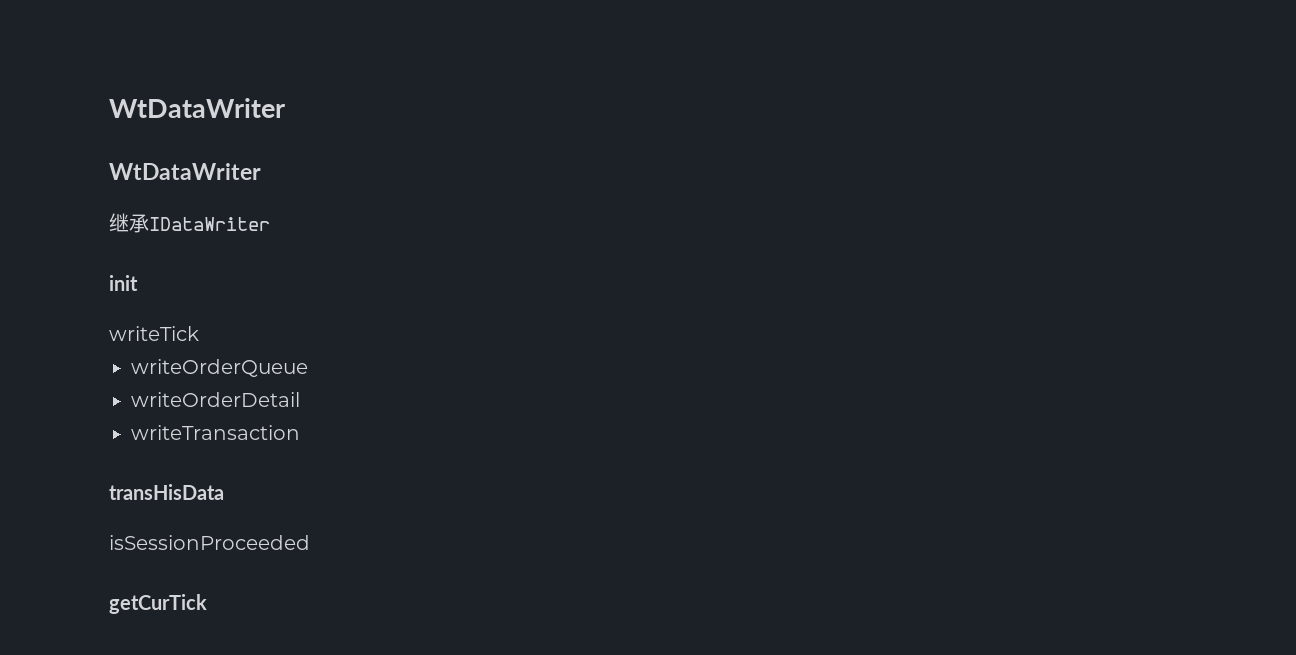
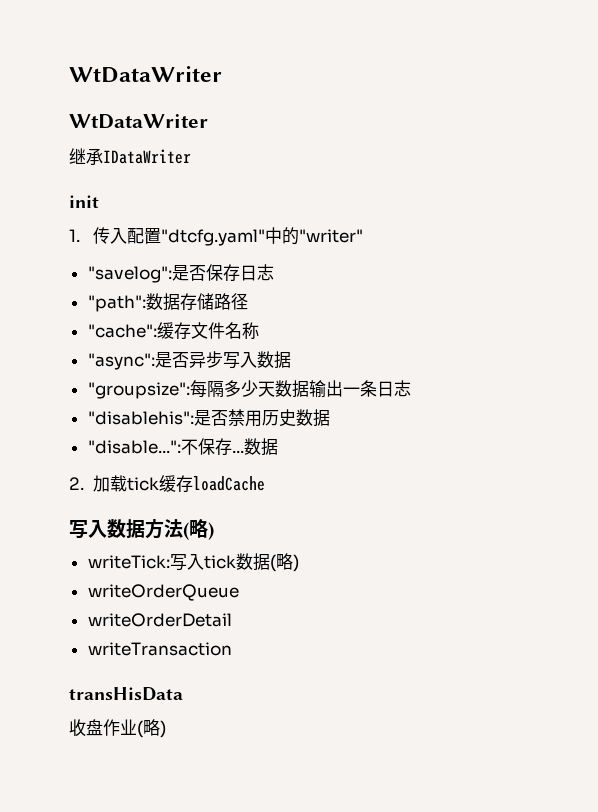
[109,326,199,341] writeTick -> [69,227,363,246] [87,264,274,283] [87,293,248,312] [87,322,259,339] [87,351,291,370] [87,380,411,399] [87,409,330,427] [87,438,278,456] [69,475,265,492] [69,518,214,540] [87,553,299,572] 1.传入配置"dtcfg.yaml"中的"writer" // "savelog":是否保存日志 // "path":数据存储路径 // "cache":缓存文件名称 // "async":是否异步写入数据 // "groupsize":每隔多少天数据输出一条日志 // "disablehis":是否禁用历史数据 // "disable...":不保存...数据 // 2.加载tick缓存loadCache // 写入数据方法(略) // writeTick:写入tick数据(略)
[109,535,310,550] [109,594,207,614] isSessionProceeded // getCurTick -> [69,719,166,738] 收盘作业(略)

